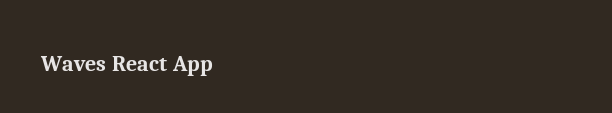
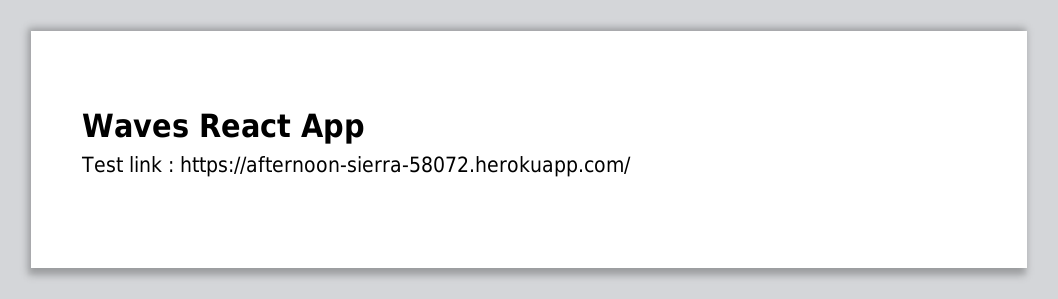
(213, 66) none -> [81,156,631,177] // Test link : https://afternoon-sierra-58072.herokuapp.com/

